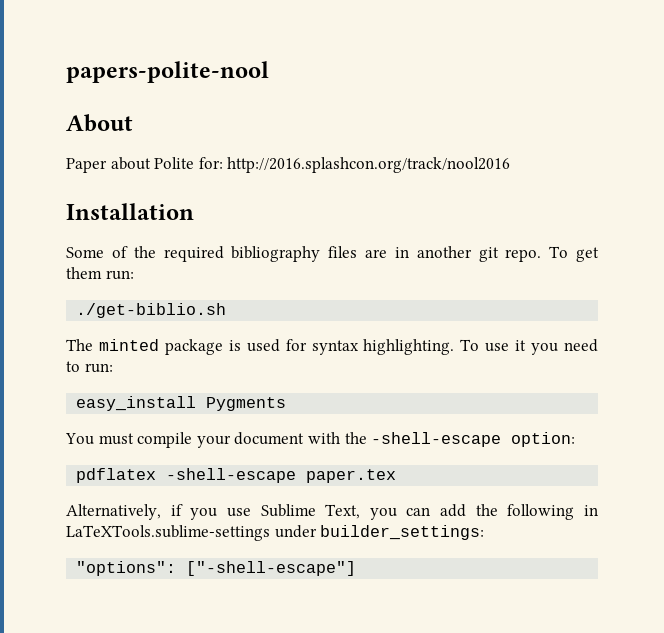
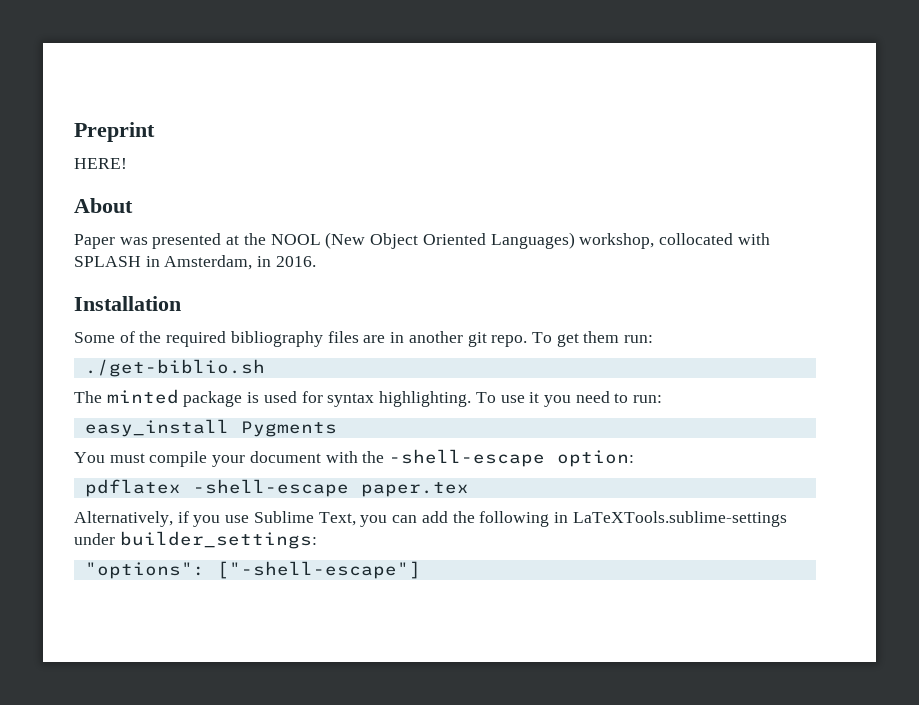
[66,61,269,83] papers-polite-nool -> [74,122,155,142] [74,158,127,169] Preprint // HERE!
[110,157,511,173] about Polite for: http://2016.splashcon.org/track/nool2016 -> [119,232,770,249] [74,255,316,270] was presented at the NOOL (New Object Oriented Languages) workshop, collocated with SPLASH in Amsterdam, in 2016.

